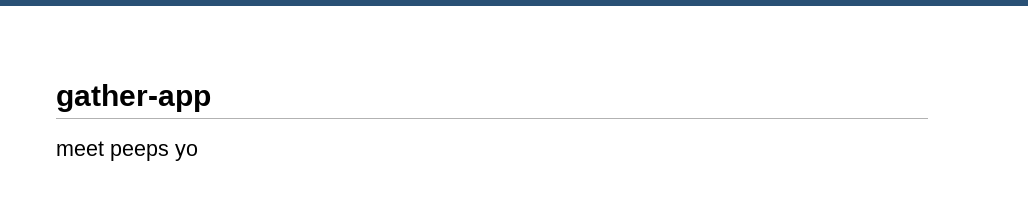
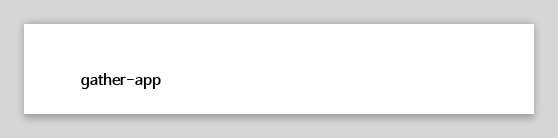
[56,141,198,161] // meet peeps yo -> (161, 81) none

